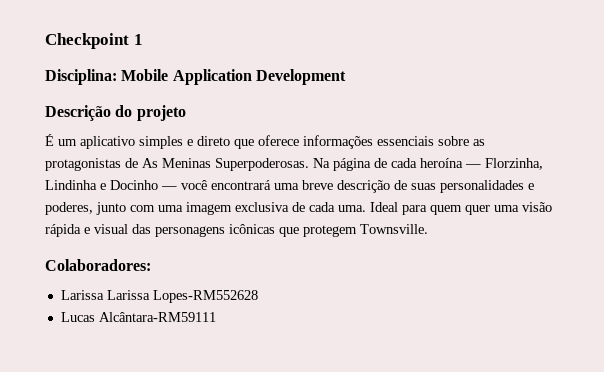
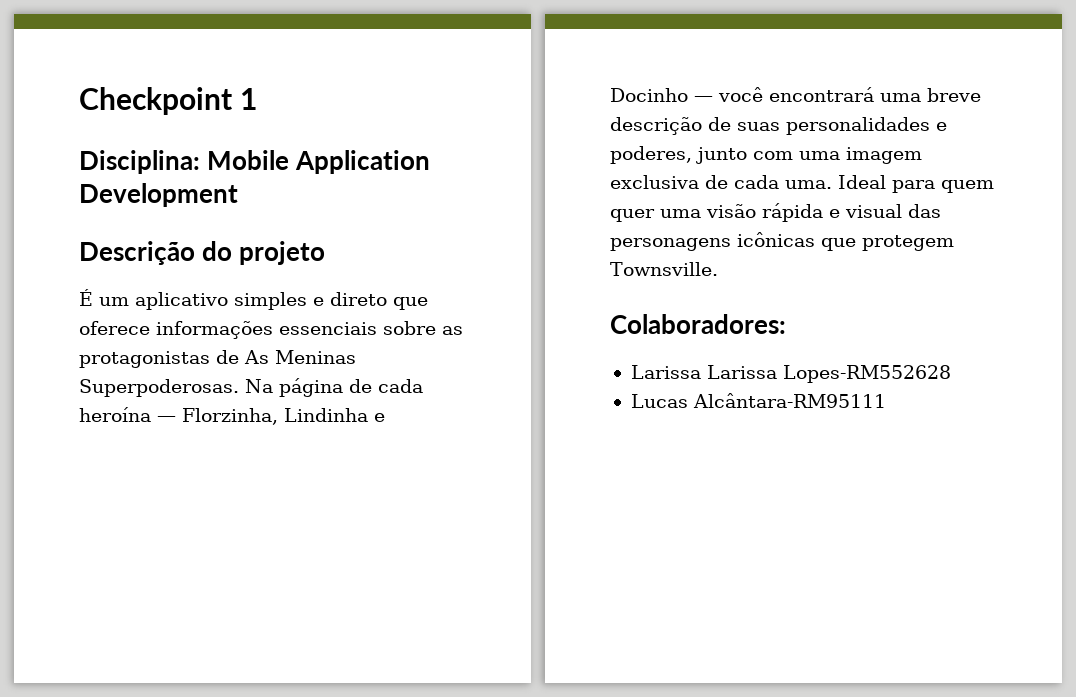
[98,312,216,322] Alcântara-RM59111 -> [692,393,886,408] Alcântara-RM95111

